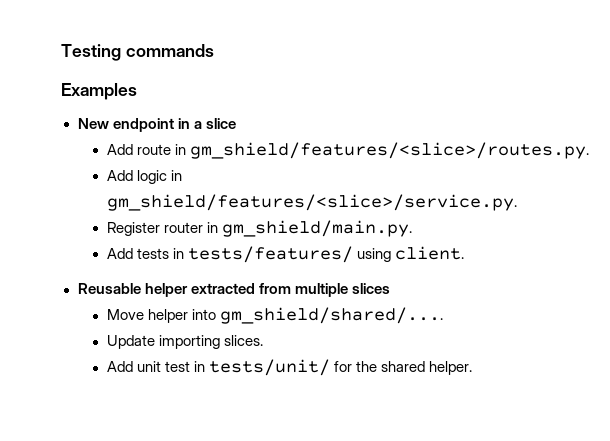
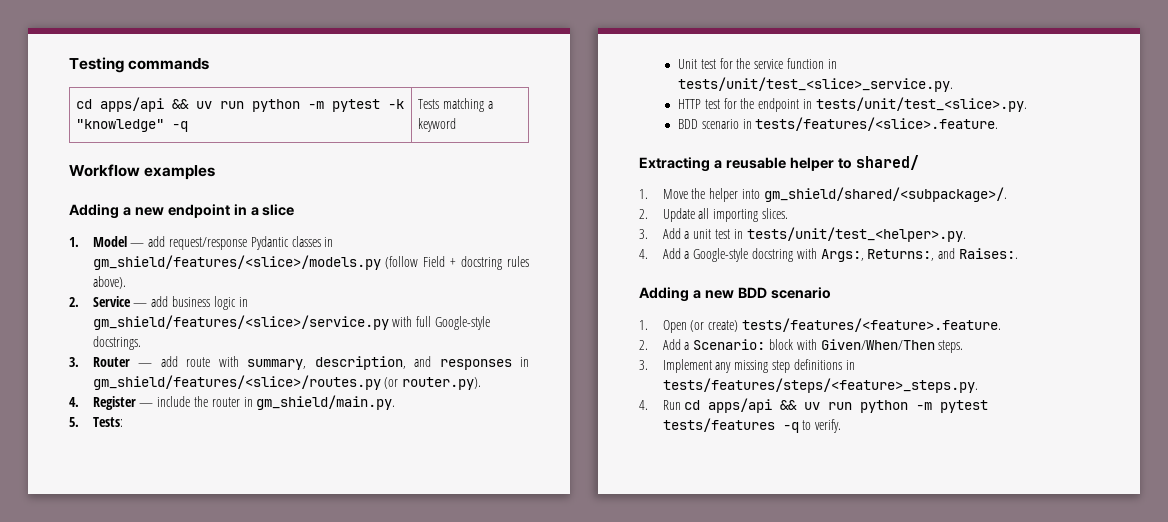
[61,83,137,100] [77,118,236,132] [106,142,590,159] [106,170,183,184] [106,194,517,211] [106,220,413,237] [106,246,465,263] [77,283,390,297] [106,307,444,324] [106,335,264,349] [106,359,473,376] // Examples // New endpoint in a slice // Add route in gm_shield/features/<slice>/routes.py. // Add logic in gm_shield/features/<slice>/service.py. // Register router in gm_shield/main.py. // Add tests in tests/features/ using client. // Reusable helper extracted from multiple slices // Move helper into gm_shield/shared/.... // Update importing slices. // Add unit test in tests/unit/ for the shared helper. -> [76,97,405,112] [76,119,189,132] [418,98,493,112] [418,118,457,132] [69,164,216,180] [69,204,295,219] [69,236,334,250] [92,255,529,270] [92,276,126,289] [69,296,248,310] [92,315,490,330] [92,336,141,350] [69,356,529,370] [92,375,482,390] [69,395,396,410] [69,417,123,427] [678,58,837,69] [678,77,954,92] [678,97,1027,112] [678,117,999,131] [639,155,919,172] [639,187,1007,202] [639,208,788,222] [639,227,966,242] [639,248,1018,262] [639,287,831,302] [639,318,1001,333] [639,339,964,353] [639,359,855,373] [662,378,978,393] [639,398,989,413] [662,418,842,433] // cd apps/api && uv run python -m pytest -k "knowledge" -q | Tests matching a keyword // Workflow examples // Adding a new endpoint in a slice // 1. Model — add request/response Pydantic classes in gm_shield/features/<slice>/models.py (follow Field + docstring rules above). // 2. Service — add business logic in gm_shield/features/<slice>/service.py with full Google-style docstrings. // 3. Router — add route with summary, description, and responses in gm_shield/features/<slice>/routes.py (or router.py). // 4. Register — include the router in gm_shield/main.py. // 5. Tests: // Unit test for the service function in tests/unit/test_<slice>_service.py. // HTTP test for the endpoint in tests/unit/test_<slice>.py. // BDD scenario in tests/features/<slice>.feature. // Extracting a reusable helper to shared/ // 1. Move the helper into gm_shield/shared/<subpackage>/. // 2. Update all importing slices. // 3. Add a unit test in tests/unit/test_<helper>.py. // 4. Add a Google-style docstring with Args:, Returns:, and Raises:. // Adding a new BDD scenario // 1. Open (or create) tests/features/<feature>.feature. // 2. Add a Scenario: block with Given/When/Then steps. // 3. Implement any missing step definitions in tests/features/steps/<feature>_steps.py. // 4. Run cd apps/api && uv run python -m pytest tests/features -q to verify.

